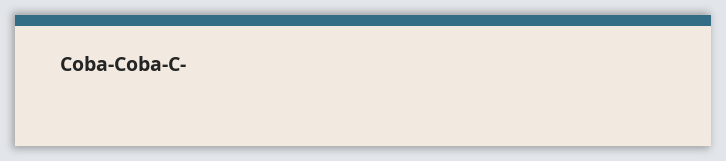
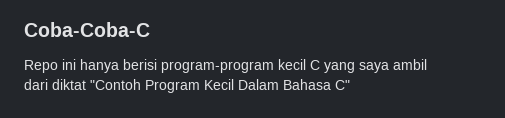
[60,56,186,71] Coba-Coba-C- -> [24,22,150,37] [24,59,427,73] [24,79,350,93] Coba-Coba-C // Repo ini hanya berisi program-program kecil C yang saya ambil dari diktat "Contoh Program Kecil Dalam Bahasa C"

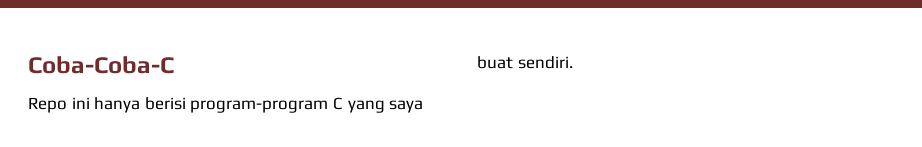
[278,59,306,70] kecil -> (329, 106) none
[393,59,427,70] [24,79,350,93] ambil dari diktat "Contoh Program Kecil Dalam Bahasa C" -> [477,56,573,69] buat sendiri.

